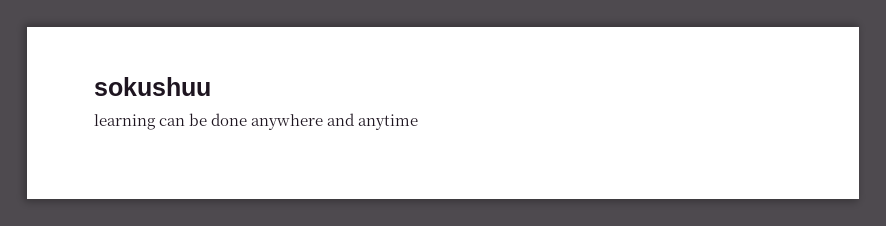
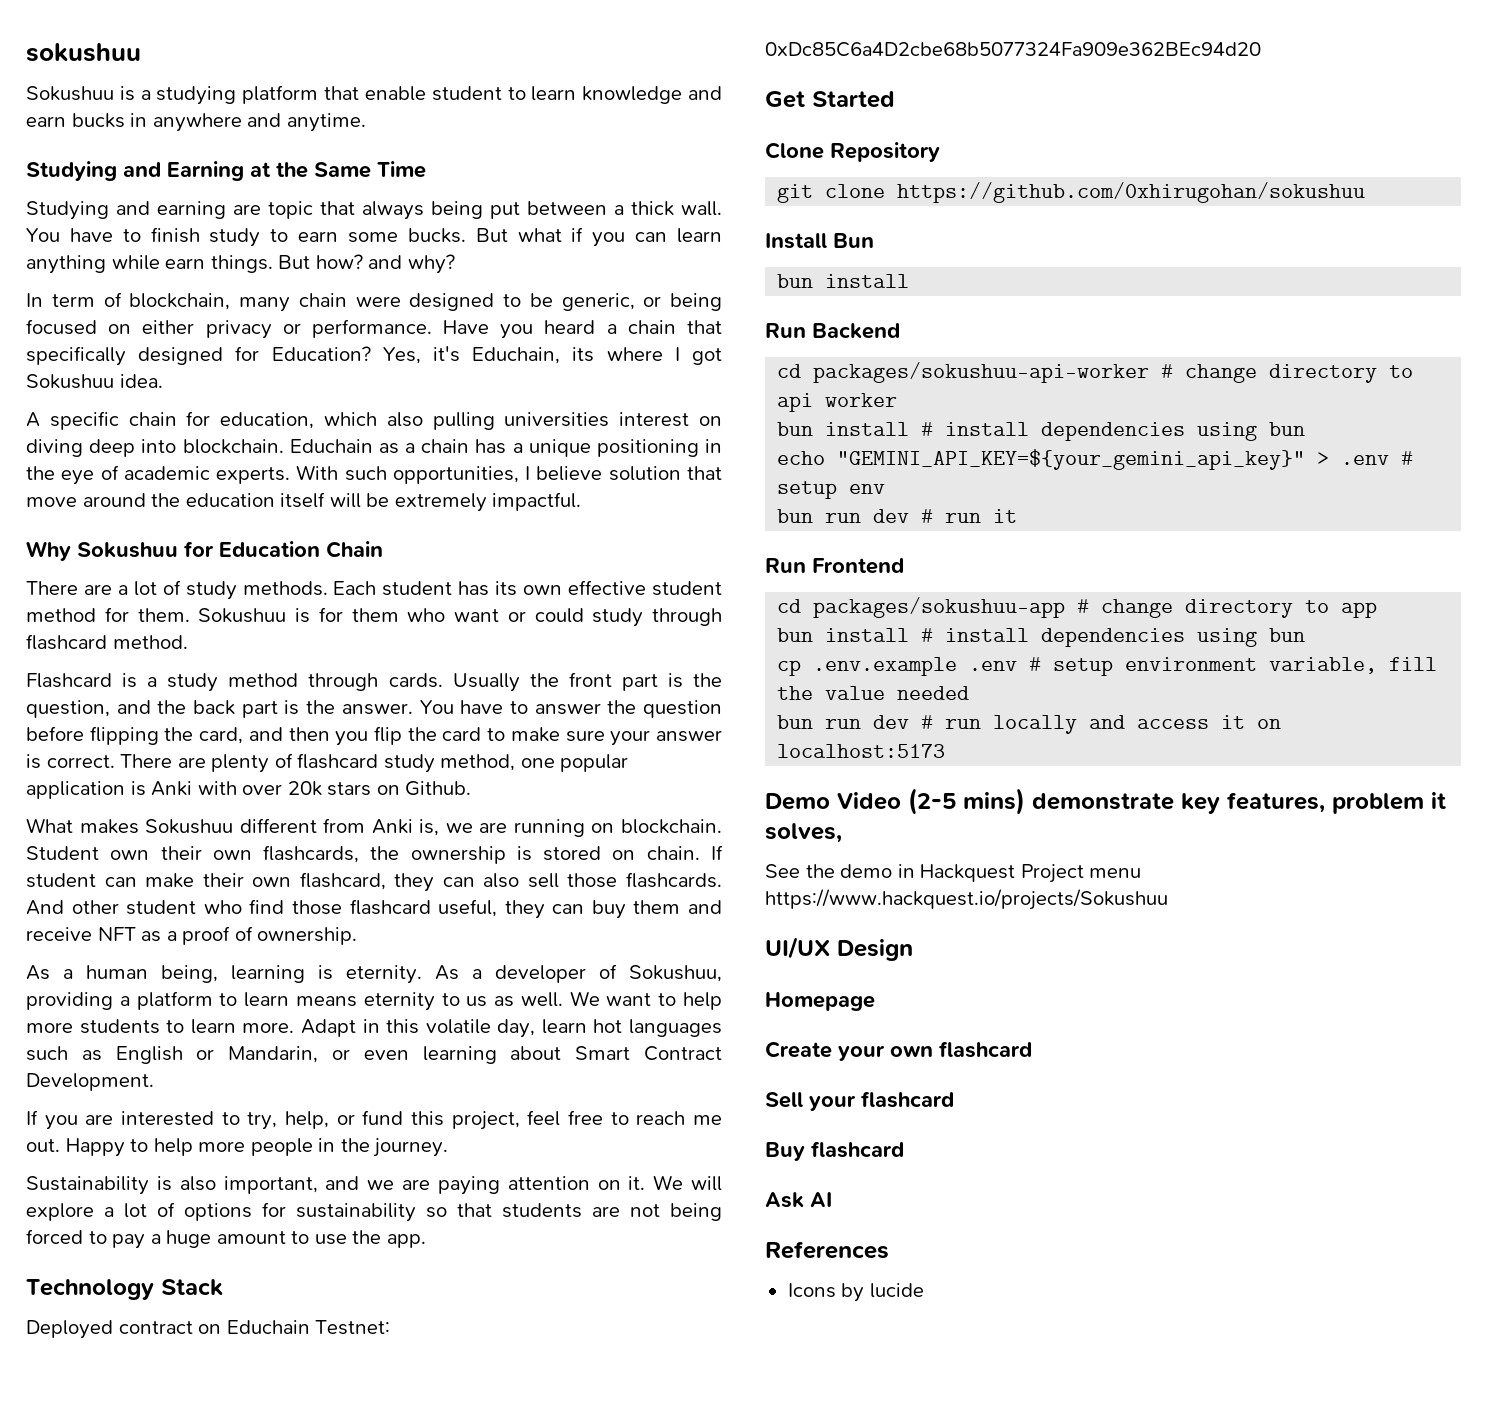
[94,113,419,130] learning can be done anywhere and anytime -> [26,85,722,105] [26,113,366,132] [26,161,426,181] [26,201,722,220] [26,227,722,247] [26,254,455,274] [26,292,722,312] [26,319,722,339] [26,346,723,366] [26,374,163,389] [26,411,722,430] [26,439,722,457] [26,465,722,485] [26,492,582,512] [26,541,383,561] [26,580,722,600] [26,607,722,627] [26,634,188,650] [26,672,723,692] [26,700,722,718] [26,726,722,746] [26,753,629,773] [26,781,472,799] [26,818,722,837] [26,845,723,864] [26,872,722,892] [26,899,723,919] [26,926,358,945] [26,964,722,984] [26,991,723,1011] [26,1019,722,1038] [26,1046,722,1064] [26,1073,154,1091] [26,1110,722,1130] [26,1138,449,1157] [26,1175,722,1195] [26,1202,722,1222] [26,1229,426,1249] [26,1279,223,1300] [26,1320,391,1339] [765,42,1261,57] [765,91,895,108] [765,142,940,162] [777,182,1366,203] [765,233,874,249] [777,274,910,288] [765,323,900,339] [777,362,1414,383] [777,393,898,412] [777,422,1306,441] [777,449,1414,470] [777,481,886,499] [777,509,1018,523] [765,558,904,574] [777,597,1378,618] [777,628,1306,647] [777,657,1438,676] [777,686,970,700] [777,715,1282,734] [777,744,946,758] [765,788,1446,815] [765,823,842,843] [765,864,1142,883] [765,889,1168,910] [765,937,913,961] [765,992,875,1011] [765,1041,1032,1061] [765,1091,954,1111] [765,1141,904,1161] [765,1192,832,1208] [765,1241,889,1259] [787,1283,924,1302] Sokushuu is a studying platform that enable student to learn knowledge and earn bucks in anywhere and anytime. // Studying and Earning at the Same Time // Studying and earning are topic that always being put between a thick wall. You have to finish study to earn some bucks. But what if you can learn anything while earn things. But how? and why? // In term of blockchain, many chain were designed to be generic, or being focused on either privacy or performance. Have you heard a chain that specifically designed for Education? Yes, it's Educhain, its where I got Sokushuu idea. // A specific chain for education, which also pulling universities interest on diving deep into blockchain. Educhain as a chain has a unique positioning in the eye of academic experts. With such opportunities, I believe solution that move around the education itself will be extremely impactful. // Why Sokushuu for Education Chain // There are a lot of study methods. Each student has its own effective student method for them. Sokushuu is for them who want or could study through flashcard method. // Flashcard is a study method through cards. Usually the front part is the question, and the back part is the answer. You have to answer the question before flipping the card, and then you flip the card to make sure your answer is correct. There are plenty of flashcard study method, one popular application is Anki with over 20k stars on Github. // What makes Sokushuu different from Anki is, we are running on blockchain. Student own their own flashcards, the ownership is stored on chain. If student can make their own flashcard, they can also sell those flashcards. And other student who find those flashcard useful, they can buy them and receive NFT as a proof of ownership. // As a human being, learning is eternity. As a developer of Sokushuu, providing a platform to learn means eternity to us as well. We want to help more students to learn more. Adapt in this volatile day, learn hot languages such as English or Mandarin, or even learning about Smart Contract Development. // If you are interested to try, help, or fund this project, feel free to reach me out. Happy to help more people in the journey. // Sustainability is also important, and we are paying attention on it. We will explore a lot of options for sustainability so that students are not being forced to pay a huge amount to use the app. // Technology Stack // Deployed contract on Educhain Testnet: 0xDc85C6a4D2cbe68b5077324Fa909e362BEc94d20 // Get Started // Clone Repository // git clone https://github.com/0xhirugohan/sokushuu // Install Bun // bun install // Run Backend // cd packages/sokushuu-api-worker # change directory to api worker // bun install # install dependencies using bun // echo "GEMINI_API_KEY=${your_gemini_api_key}" > .env # setup env // bun run dev # run it // Run Frontend // cd packages/sokushuu-app # change directory to app // bun install # install dependencies using bun // cp .env.example .env # setup environment variable, fill the value needed // bun run dev # run locally and access it on localhost:5173 // Demo Video (2-5 mins) demonstrate key features, problem it solves, // See the demo in Hackquest Project menu https://www.hackquest.io/projects/Sokushuu // UI/UX Design // Homepage // Create your own flashcard // Sell your flashcard // Buy flashcard // Ask AI // References // Icons by lucide

